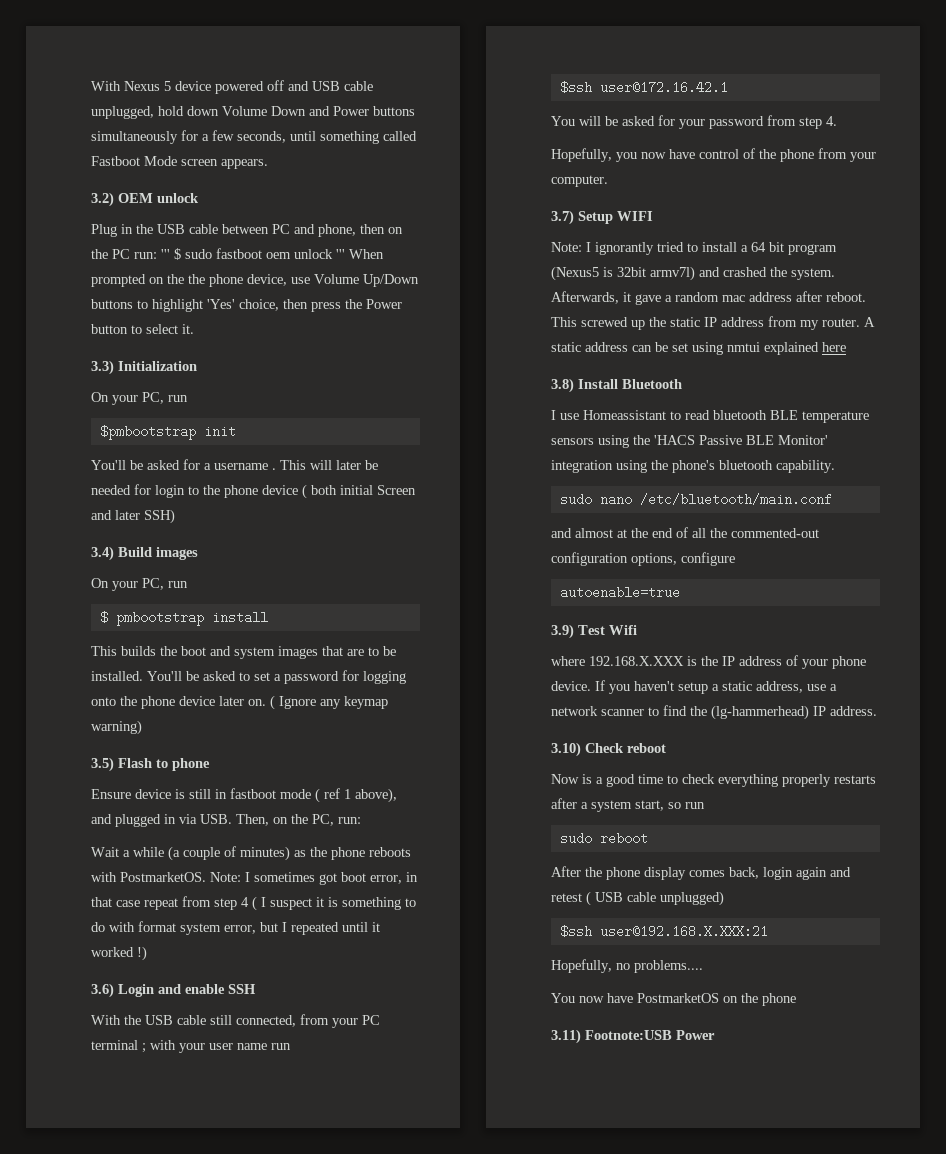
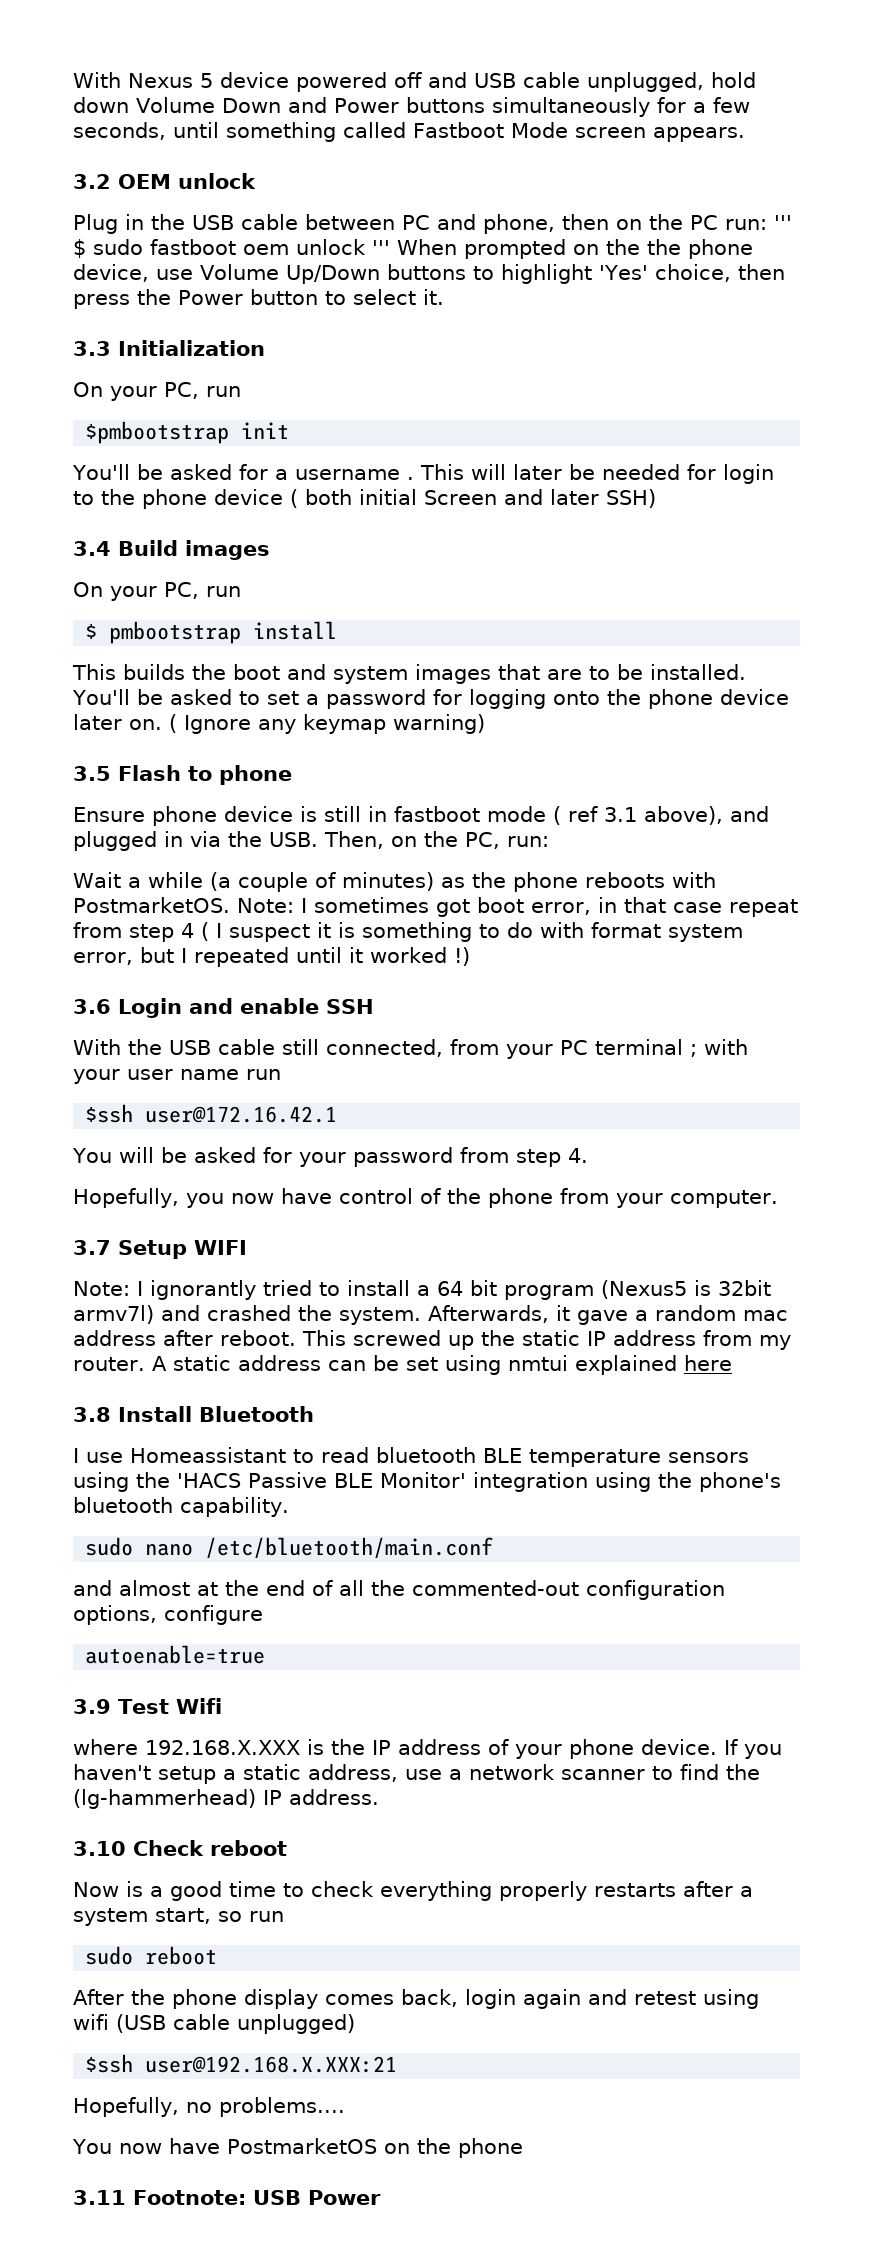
[91,192,114,207] 3.2) -> [73,174,111,189] 3.2
[91,360,114,375] 3.3) -> [73,341,111,356] 3.3
[91,546,114,561] 3.4) -> [73,541,111,556] 3.4
[91,757,114,772] 3.5) -> [73,766,111,781] 3.5
(131, 794) none -> [152,806,217,826] phone
[344,789,351,799] 1 -> [604,807,637,822] 3.1
(197, 819) none -> [228,831,262,847] the
[91,983,114,998] 3.6) -> [73,999,111,1014] 3.6
[551,210,574,225] 3.7) -> [73,1240,111,1255] 3.7
[551,378,574,393] 3.8) -> [73,1407,111,1422] 3.8
[551,624,574,639] 3.9) -> [73,1699,111,1714] 3.9
[551,742,581,757] 3.10) -> [73,1841,126,1856] 3.10
[586,891,623,906] ( USB -> [702,1989,759,2009] [73,2014,166,2033] using wifi (USB
[551,1029,672,1044] 3.11) Footnote:USB -> [73,2190,301,2205] 3.11 Footnote: USB

